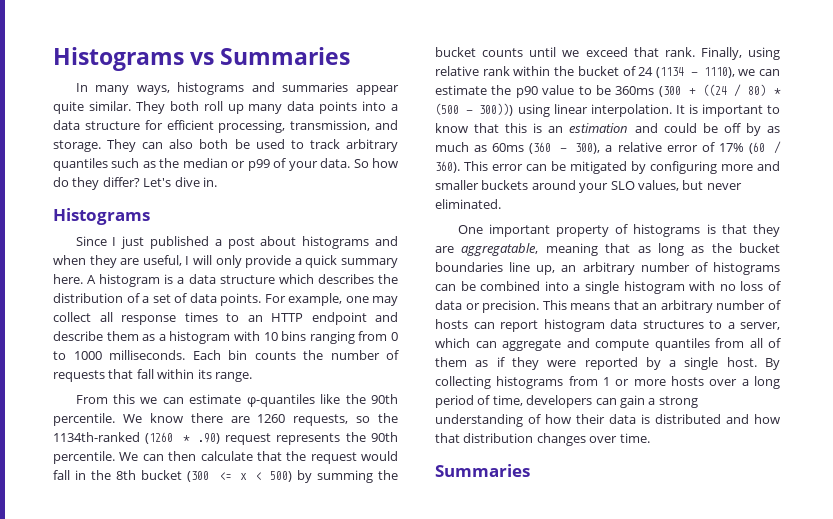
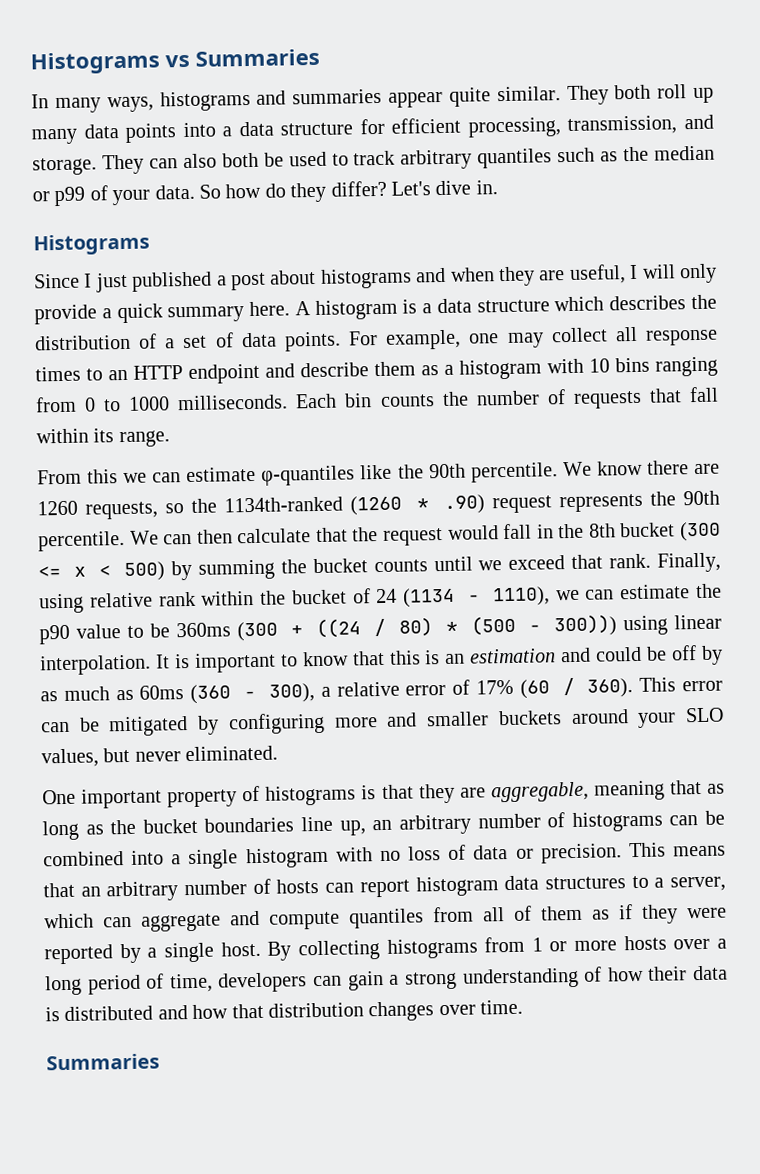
[461,243,539,256] aggregatable, -> [490,781,589,803] aggregable,

